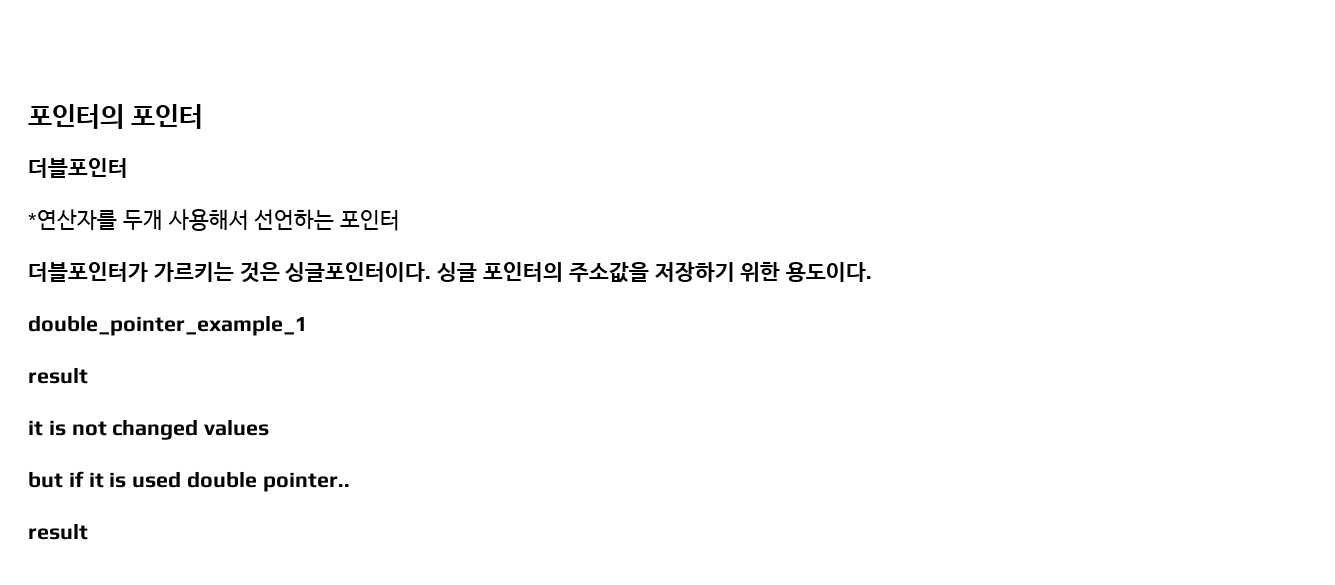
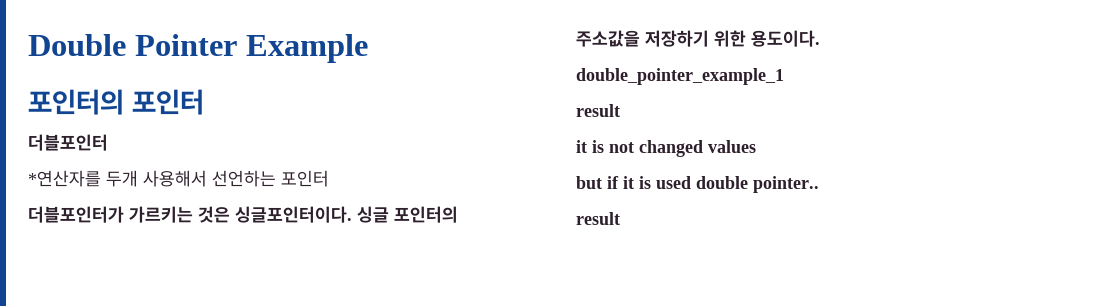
(28, 116) none -> [28,34,368,63] Double Pointer Example //

